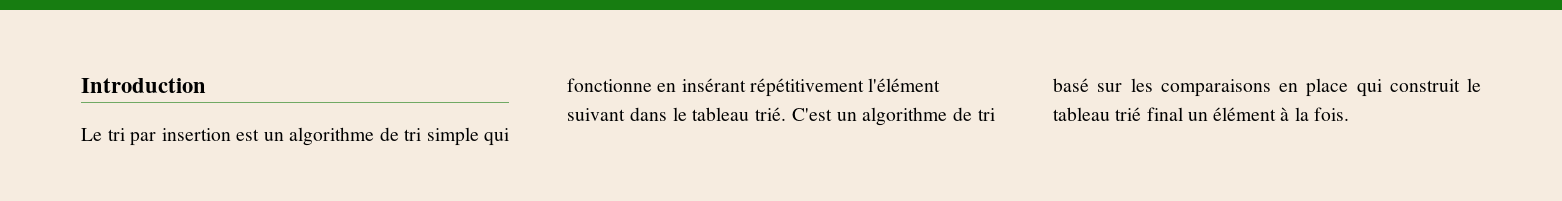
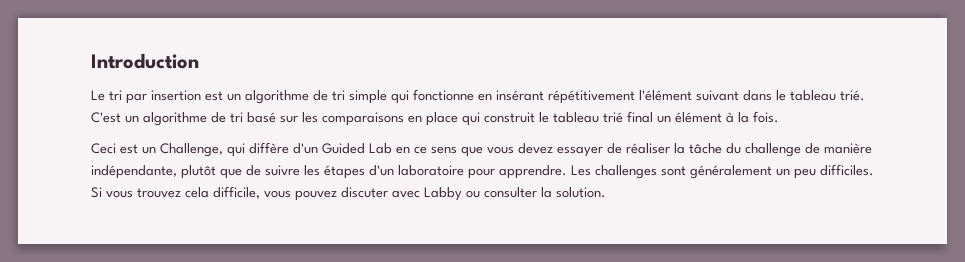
(1349, 114) none -> [91,142,872,157] [91,164,874,179] [91,186,606,201] // Ceci est un Challenge, qui diffère d'un Guided Lab en ce sens que vous devez essayer de réaliser la tâche du challenge de manière indépendante, plutôt que de suivre les étapes d'un laboratoire pour apprendre. Les challenges sont généralement un peu difficiles. Si vous trouvez cela difficile, vous pouvez discuter avec Labby ou consulter la solution.

